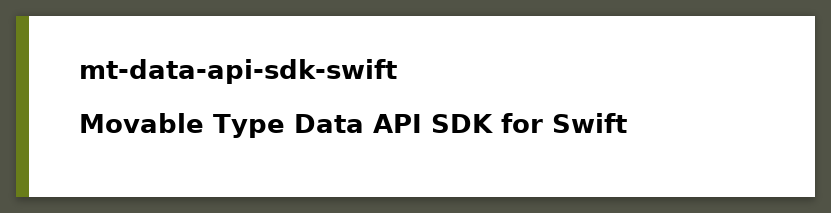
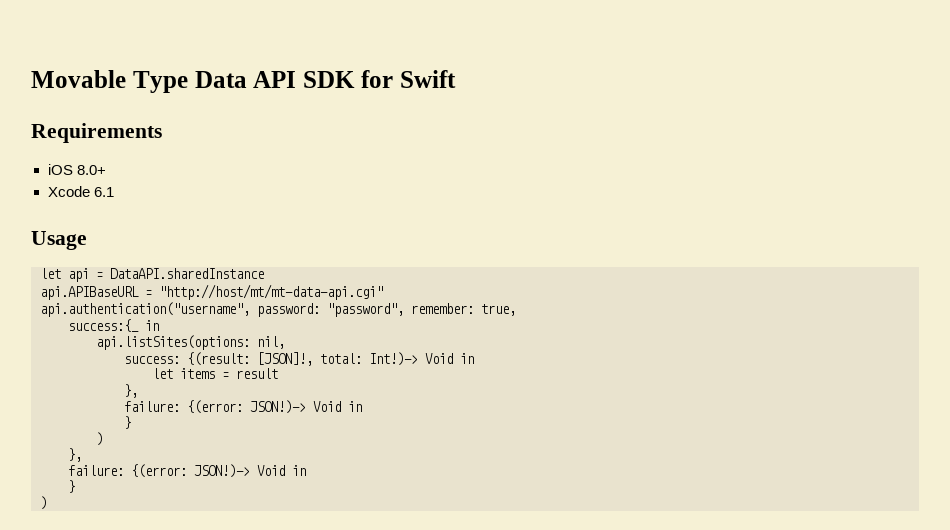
[79,59,397,84] mt-data-api-sdk-swift // -> (31, 79) none
(627, 123) none -> [31,123,162,143] [47,164,106,175] [47,186,114,197] [31,231,87,250] [40,268,264,282] [40,284,383,300] [40,302,516,317] [68,319,159,332] [96,335,285,350] [124,352,474,366] [152,368,278,379] [124,384,138,398] [124,400,362,414] [124,416,131,429] [96,432,103,446] [68,448,82,462] [68,464,306,478] [68,480,75,493] [40,496,47,510] // Requirements // iOS 8.0+ // Xcode 6.1 // Usage // let api = DataAPI.sharedInstance // api.APIBaseURL = "http://host/mt/mt-data-api.cgi" // api.authentication("username", password: "password", remember: true, // success:{_ in // api.listSites(options: nil, // success: {(result: [JSON]!, total: Int!)-> Void in // let items = result // }, // failure: {(error: JSON!)-> Void in // } // ) // }, // failure: {(error: JSON!)-> Void in // } // )

